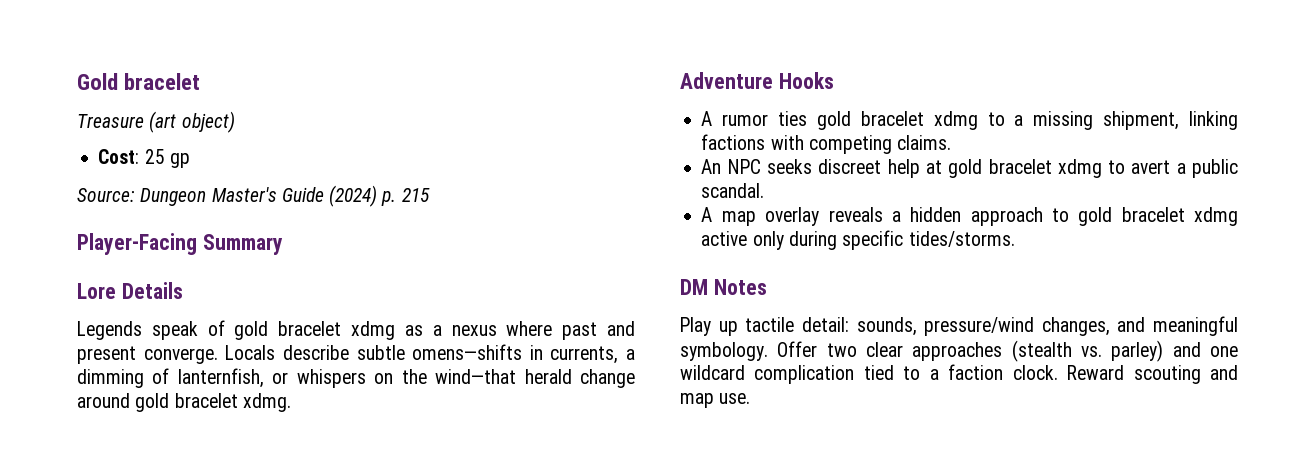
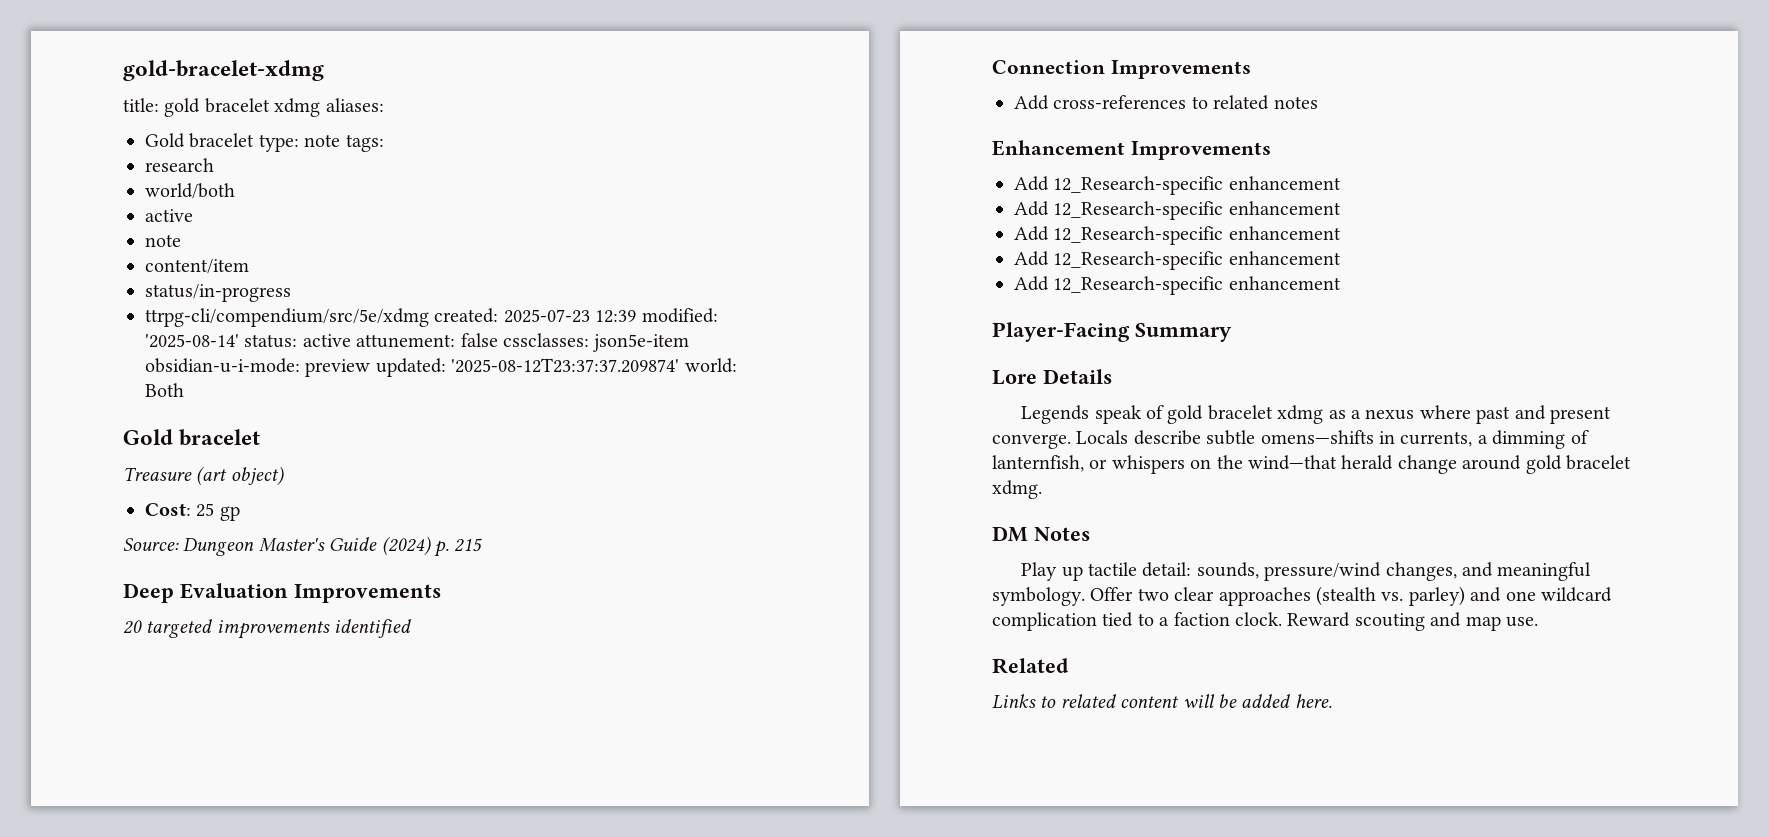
(77, 81) none -> [123,60,324,81] [123,98,384,117] [145,133,384,152] [145,158,214,172] [145,183,235,199] [145,209,193,222] [145,234,181,247] [145,259,249,274] [145,284,291,302] [145,308,718,327] [145,333,690,352] [145,358,737,377] [145,383,184,397] gold-bracelet-xdmg // title: gold bracelet xdmg aliases: // Gold bracelet type: note tags: // research // world/both // active // note // content/item // status/in-progress // ttrpg-cli/compendium/src/5e/xdmg created: 2025-07-23 12:39 modified: '2025-08-14' status: active attunement: false cssclasses: json5e-item obsidian-u-i-mode: preview updated: '2025-08-12T23:37:37.209874' world: Both //
(430, 195) none -> [123,583,441,603] [123,619,412,639] [992,60,1251,79] [1014,95,1318,110] [992,140,1271,160] [1014,176,1341,195] [1014,201,1341,220] [1014,226,1341,245] [1014,251,1341,270] [1014,276,1341,295] // Deep Evaluation Improvements // 20 targeted improvements identified // Connection Improvements // Add cross-references to related notes // Enhancement Improvements // Add 12_Research-specific enhancement // Add 12_Research-specific enhancement // Add 12_Research-specific enhancement // Add 12_Research-specific enhancement // Add 12_Research-specific enhancement
[680,72,834,89] [701,111,1238,130] [701,134,952,154] [701,159,1238,178] [701,183,765,198] [701,207,1238,226] [701,230,1015,250] // Adventure Hooks // A rumor ties gold bracelet xdmg to a missing shipment, linking factions with competing claims. // An NPC seeks discreet help at gold bracelet xdmg to avert a public scandal. // A map overlay reveals a hidden approach to gold bracelet xdmg active only during specific tides/storms. -> (1042, 489) none
(751, 398) none -> [992,658,1069,674] [992,694,1332,709] // Related // Links to related content will be added here.

